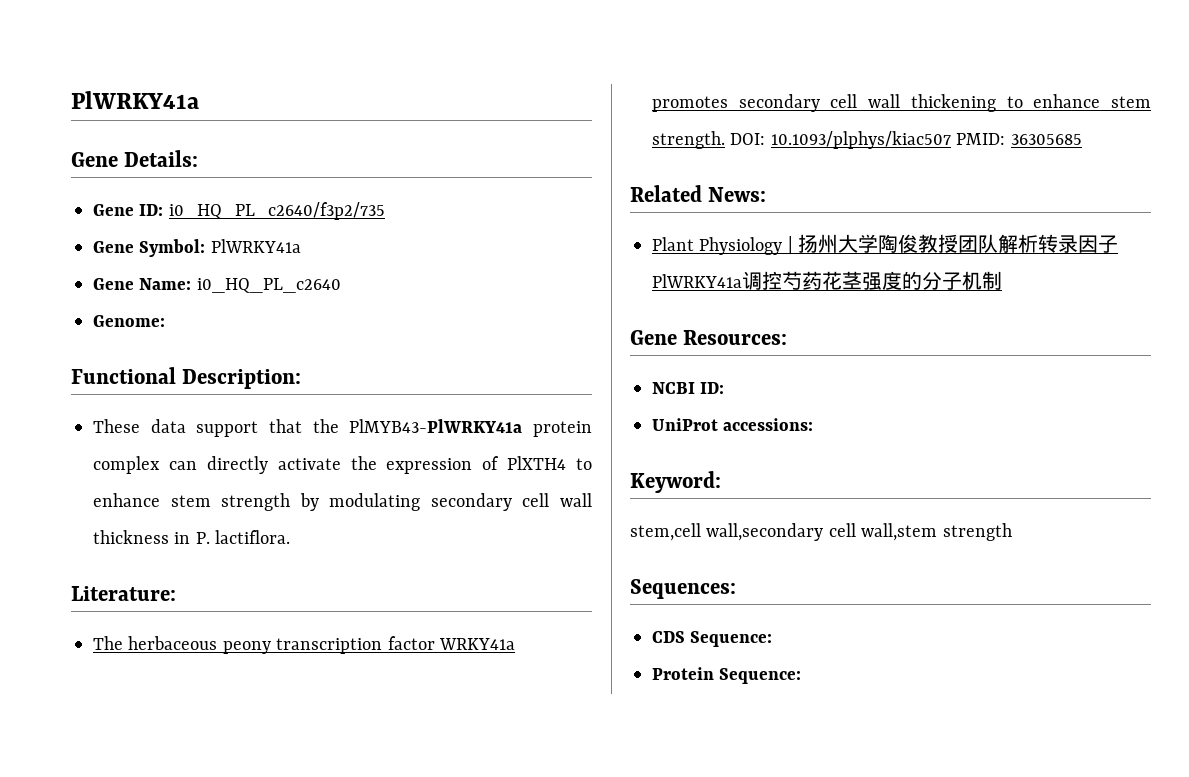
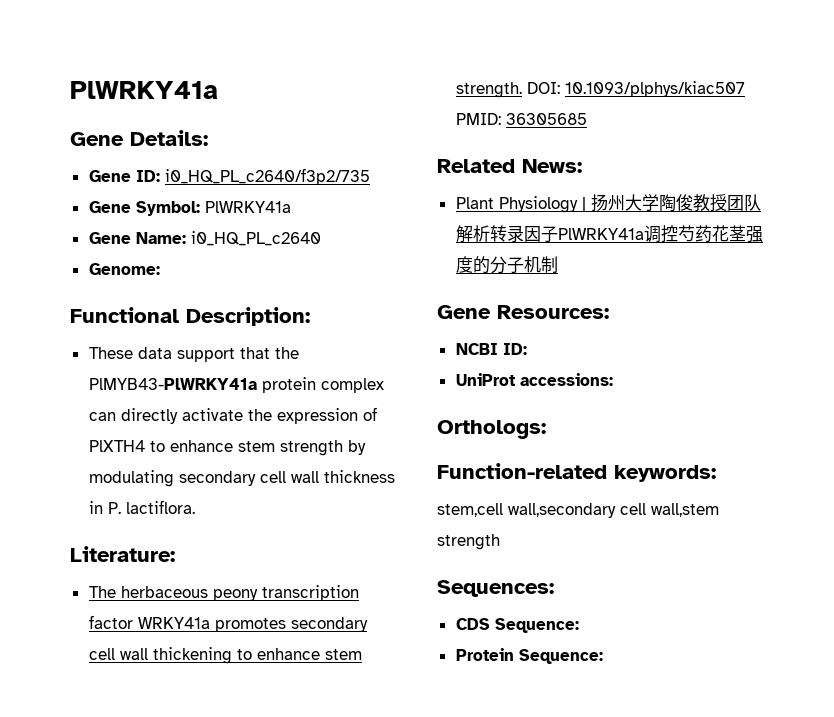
[630,471,721,493] Keyword: -> [437,420,546,439] [437,463,716,482] Orthologs: // Function-related keywords:

